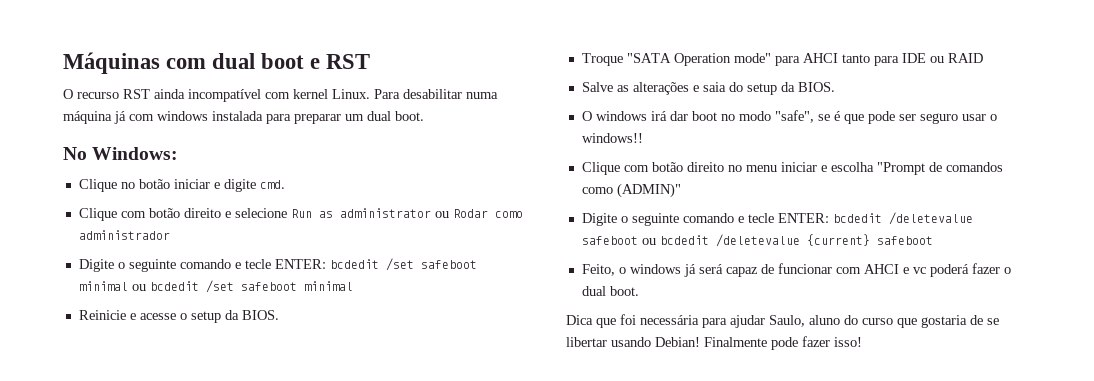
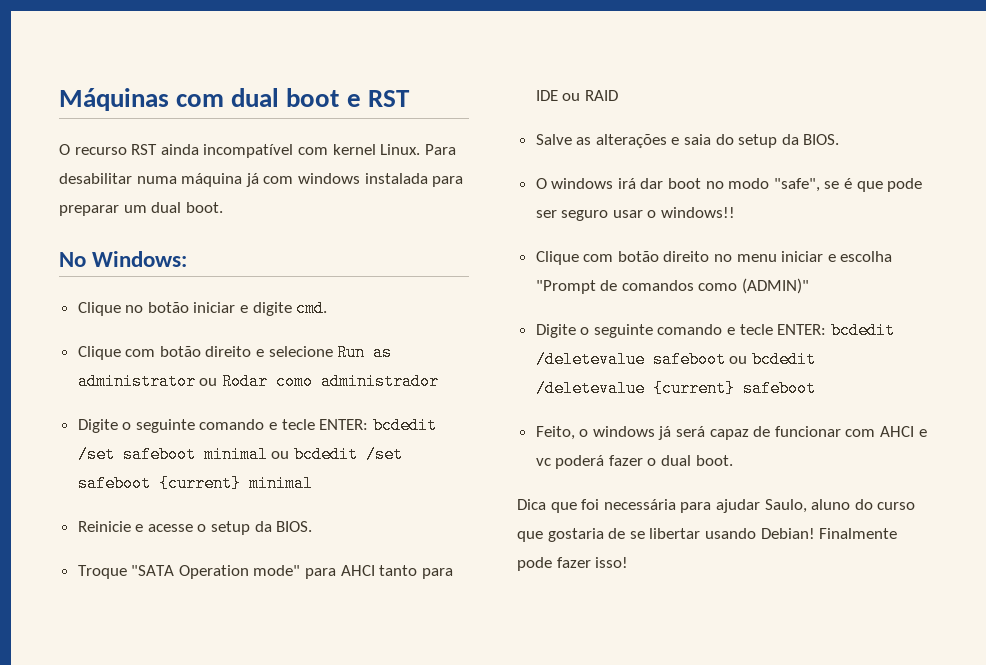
(297, 286) none -> [158,475,241,492] {current}

